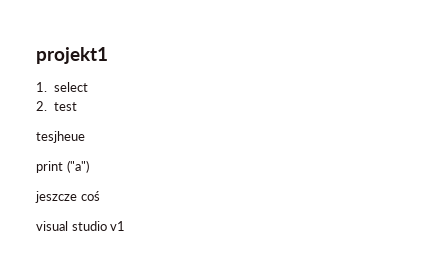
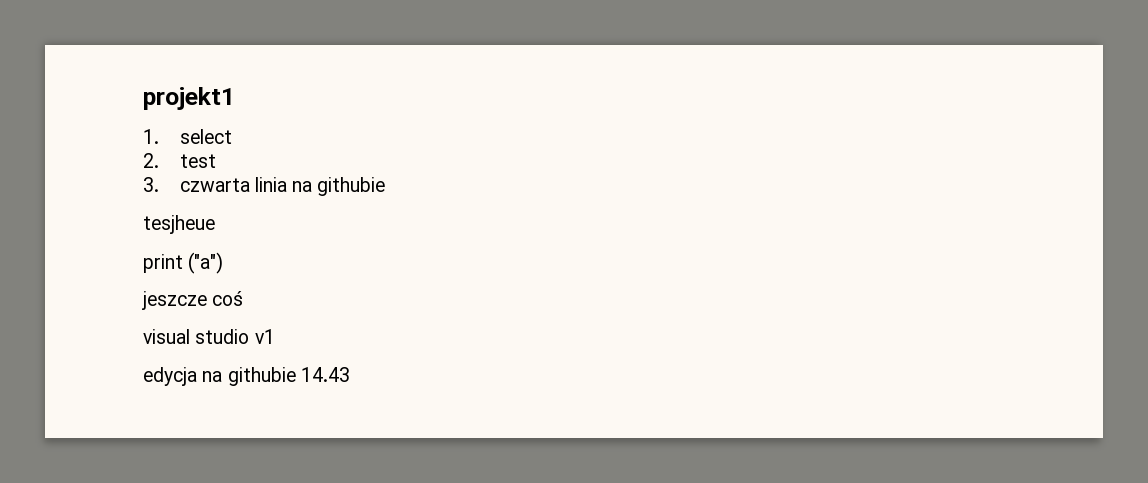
(77, 106) none -> [143,177,386,196] // 3. czwarta linia na githubie
(126, 226) none -> [143,367,350,386] // edycja na githubie 14.43

